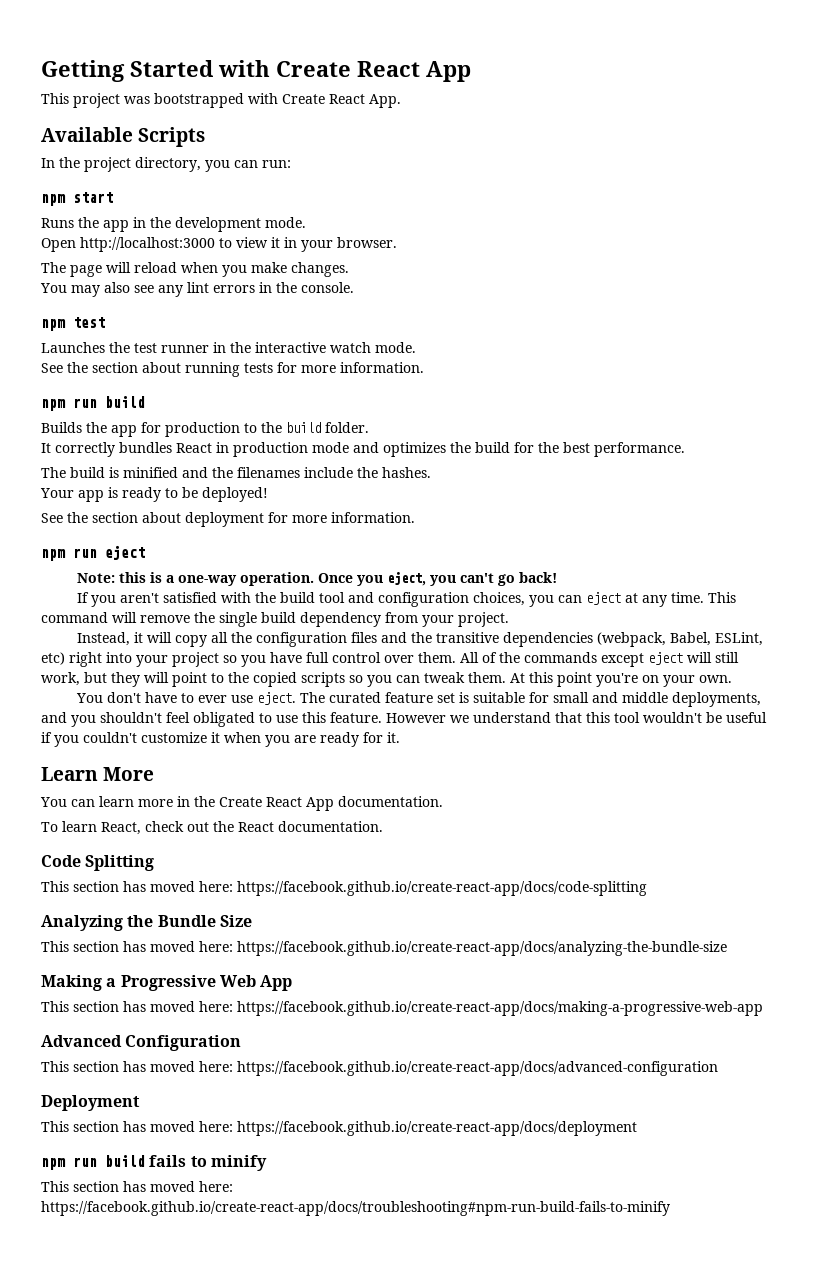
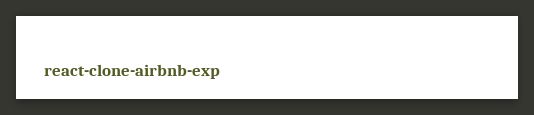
[41,60,471,82] [41,93,401,108] [41,127,206,147] [41,157,291,172] [41,192,113,206] [41,217,306,232] [41,237,397,252] [41,262,349,277] [40,282,354,297] [41,317,105,331] [41,342,416,353] [41,362,424,377] [41,396,145,411] [41,422,369,437] [41,442,685,457] [41,467,431,478] [40,487,268,502] [41,512,415,527] [41,545,145,561] [76,572,557,586] [76,592,736,607] [41,612,509,627] [76,632,763,647] [41,652,739,667] [41,672,732,687] [75,692,761,707] [41,712,767,727] [41,732,400,747] [41,767,155,781] [40,796,443,811] [41,821,383,835] [41,855,155,871] [41,881,647,896] [41,915,252,931] [41,941,727,956] [41,975,293,991] [41,1001,763,1016] [41,1035,242,1051] [41,1061,718,1076] [41,1095,140,1111] [41,1121,637,1136] [41,1155,267,1171] [41,1181,233,1192] [41,1201,670,1216] Getting Started with Create React App // This project was bootstrapped with Create React App. // Available Scripts // In the project directory, you can run: // npm start // Runs the app in the development mode. // Open http://localhost:3000 to view it in your browser. // The page will reload when you make changes. // You may also see any lint errors in the console. // npm test // Launches the test runner in the interactive watch mode. // See the section about running tests for more information. // npm run build // Builds the app for production to the build folder. // It correctly bundles React in production mode and optimizes the build for the best performance. // The build is minified and the filenames include the hashes. // Your app is ready to be deployed! // See the section about deployment for more information. // npm run eject // Note: this is a one-way operation. Once you eject, you can't go back! // If you aren't satisfied with the build tool and configuration choices, you can eject at any time. This command will remove the single build dependency from your project. // Instead, it will copy all the configuration files and the transitive dependencies (webpack, Babel, ESLint, etc) right into your project so you have full control over them. All of the commands except eject will still work, but they will point to the copied scripts so you can tweak them. At this point you're on your own. // You don't have to ever use eject. The curated feature set is suitable for small and middle deployments, and you shouldn't feel obligated to use this feature. However we understand that this tool wouldn't be useful if you couldn't customize it when you are ready for it. // Learn More // You can learn more in the Create React App documentation. // To learn React, check out the React documentation. // Code Splitting // This section has moved here: https://facebook.github.io/create-react-app/docs/code-splitting // Analyzing the Bundle Size // This section has moved here: https://facebook.github.io/create-react-app/docs/analyzing-the-bundle-size // Making a Progressive Web App // This section has moved here: https://facebook.github.io/create-react-app/docs/making-a-progressive-web-app // Advanced Configuration // This section has moved here: https://facebook.github.io/create-react-app/docs/advanced-configuration // Deployment // This section has moved here: https://facebook.github.io/create-react-app/docs/deployment // npm run build fails to minify // This section has moved here: https://facebook.github.io/create-react-app/docs/troubleshooting#npm-run-build-fails-to-minify -> [44,64,220,79] react-clone-airbnb-exp

